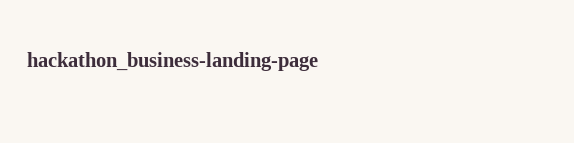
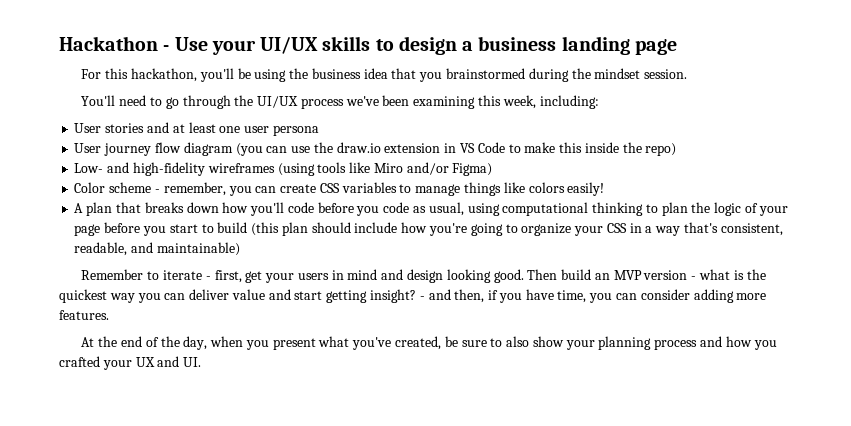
[27,52,318,71] hackathon_business-landing-page -> [59,36,677,55] [81,68,688,82] [81,95,599,109] [74,122,319,136] [74,142,677,156] [74,162,493,176] [74,182,605,196] [74,202,788,216] [74,222,783,236] [74,242,240,256] [81,269,766,283] [59,289,767,303] [59,310,109,320] [81,336,777,350] [59,356,202,370] Hackathon - Use your UI/UX skills to design a business landing page // For this hackathon, you'll be using the business idea that you brainstormed during the mindset session. // You'll need to go through the UI/UX process we've been examining this week, including: // User stories and at least one user persona // User journey flow diagram (you can use the draw.io extension in VS Code to make this inside the repo) // Low- and high-fidelity wireframes (using tools like Miro and/or Figma) // Color scheme - remember, you can create CSS variables to manage things like colors easily! // A plan that breaks down how you'll code before you code as usual, using computational thinking to plan the logic of your page before you start to build (this plan should include how you're going to organize your CSS in a way that's consistent, readable, and maintainable) // Remember to iterate - first, get your users in mind and design looking good. Then build an MVP version - what is the quickest way you can deliver value and start getting insight? - and then, if you have time, you can consider adding more features. // At the end of the day, when you present what you've created, be sure to also show your planning process and how you crafted your UX and UI.

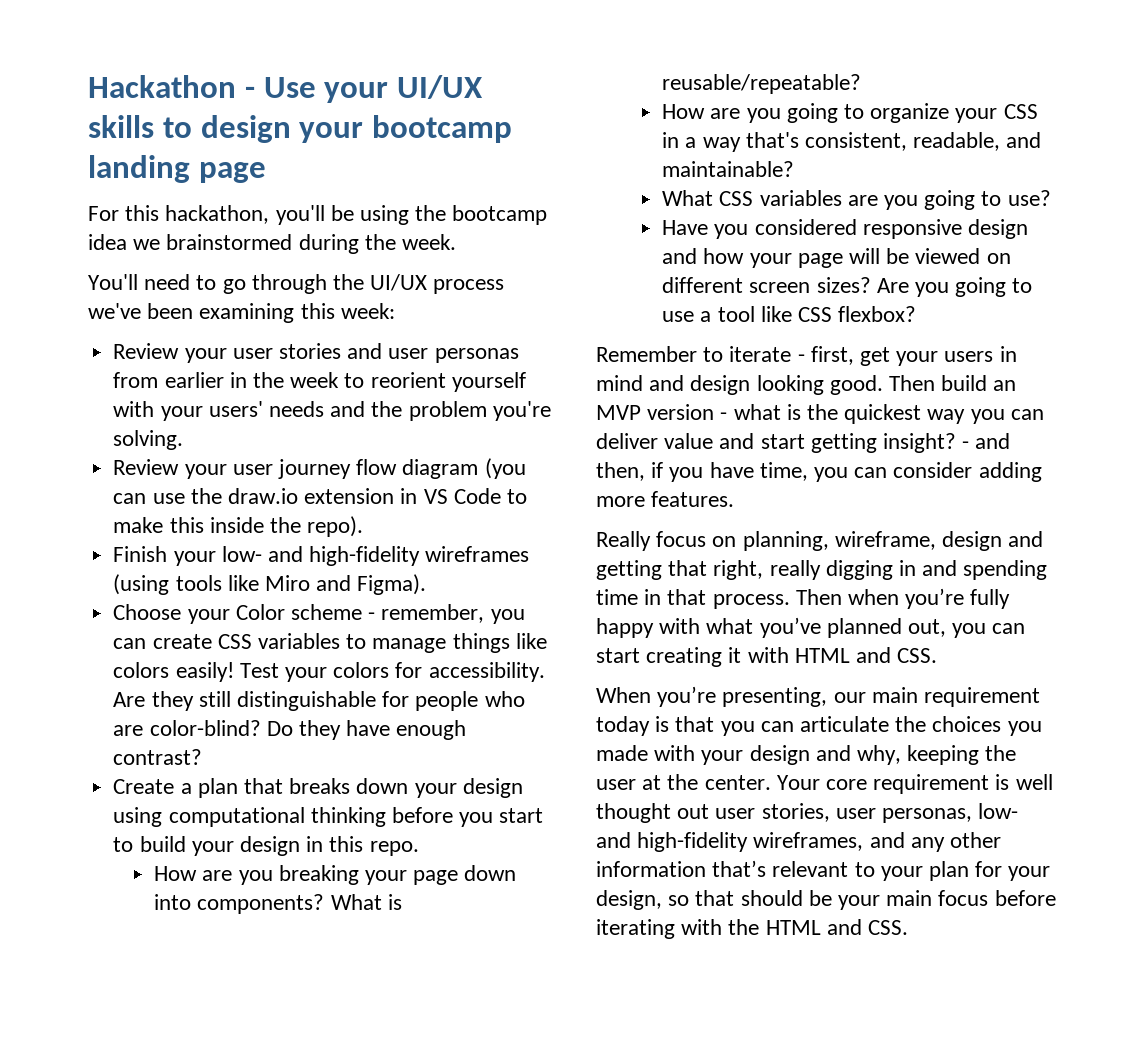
[462,36,557,51] a business -> [299,115,513,143] your bootcamp
[311,68,443,82] business idea that you -> [452,205,548,225] [88,234,161,250] bootcamp idea we
[594,68,688,79] mindset session. -> [402,234,457,250] week.
[502,95,599,109] [74,122,319,136] [74,143,102,153] week, including: // User stories and at least one user persona // User -> [340,303,395,319] [113,343,519,363] [113,372,526,392] [113,401,551,421] [113,430,184,450] [113,459,273,479] week: // Review your user stories and user personas from earlier in the week to reorient yourself with your users' needs and the problem you're solving. // Review your user
[645,143,677,156] [74,163,104,173] repo) // Low- -> [307,516,364,537] [113,546,262,566] repo). // Finish your low-
[406,162,493,176] and/or Figma) // -> [316,574,427,595] [113,604,230,624] and Figma). // Choose your
[74,202,788,216] [74,224,101,236] // A plan that breaks down how you'll code before you code as usual, using computational thinking to plan the logic of your page -> [239,662,545,682] [113,691,525,711] [113,720,467,740] [113,749,203,765] [113,778,523,798] [113,807,386,827] Test your colors for accessibility. Are they still distinguishable for people who are color-blind? Do they have enough contrast? // Create a plan that breaks down your design using computational thinking
[251,222,467,236] (this plan should include how you're -> [191,836,419,856] [154,865,517,885] [154,894,402,914] [662,74,862,94] [662,104,781,123] your design in this repo. // How are you breaking your page down into components? What is reusable/repeatable? // How are you
[156,242,240,256] maintainable) -> [662,161,795,177] [662,190,1051,210] [662,219,1029,239] [662,248,1011,268] [662,277,1033,297] [662,306,917,322] maintainable? // What CSS variables are you going to use? // Have you considered responsive design and how your page will be viewed on different screen sizes? Are you going to use a tool like CSS flexbox?
[81,336,777,350] [59,356,202,370] At the end of the day, when you present what you've created, be sure to also show your planning process and how you crafted your UX and UI. -> [596,531,1044,551] [596,560,1048,580] [596,588,1011,609] [596,617,1026,638] [596,647,938,667] [596,686,1041,707] [596,716,1042,736] [596,745,1017,765] [596,774,1053,794] [596,803,1019,823] [596,832,1002,852] [596,860,1051,881] [596,890,1056,910] [596,919,909,939] Really focus on planning, wireframe, design and getting that right, really digging in and spending time in that process. Then when you’re fully happy with what you’ve planned out, you can start creating it with HTML and CSS. // When you’re presenting, our main requirement today is that you can articulate the choices you made with your design and why, keeping the user at the center. Your core requirement is well thought out user stories, user personas, low- and high-fidelity wireframes, and any other information that’s relevant to your plan for your design, so that should be your main focus before iterating with the HTML and CSS.

